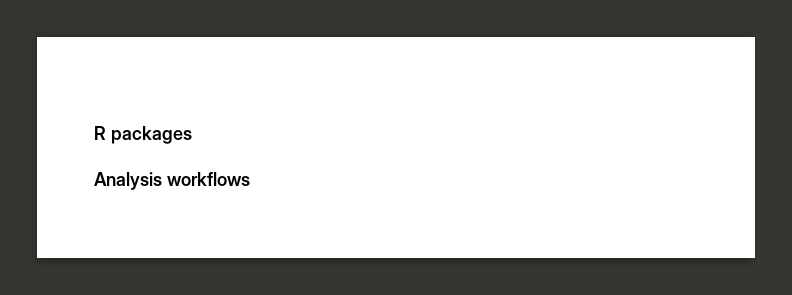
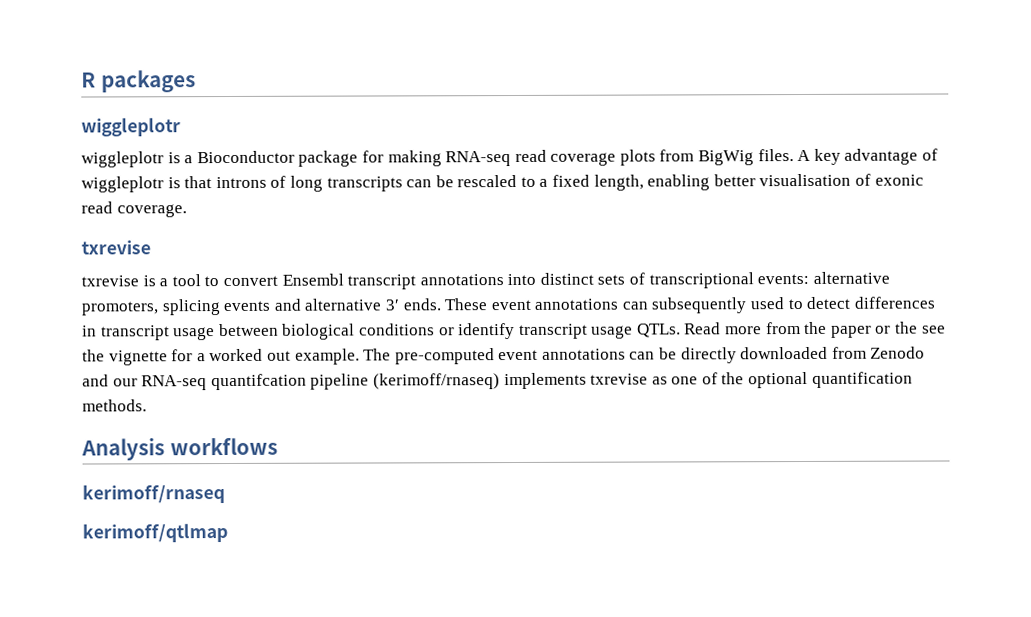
(192, 135) none -> [81,117,181,137] [81,148,939,168] [81,173,924,193] [81,201,187,218] [81,240,151,255] [81,271,890,290] [81,296,936,316] [82,321,946,341] [82,346,926,366] [82,371,913,391] [82,399,147,412] // wiggleplotr // wiggleplotr is a Bioconductor package for making RNA-seq read coverage plots from BigWig files. A key advantage of wiggleplotr is that introns of long transcripts can be rescaled to a fixed length, enabling better visualisation of exonic read coverage. // txrevise // txrevise is a tool to convert Ensembl transcript annotations into distinct sets of transcriptional events: alternative promoters, splicing events and alternative 3′ ends. These event annotations can subsequently used to detect differences in transcript usage between biological conditions or identify transcript usage QTLs. Read more from the paper or the see the vignette for a worked out example. The pre-computed event annotations can be directly downloaded from Zenodo and our RNA-seq quantifcation pipeline (kerimoff/rnaseq) implements txrevise as one of the optional quantification methods.
(250, 179) none -> [82,484,225,504] [82,523,228,543] // kerimoff/rnaseq // kerimoff/qtlmap

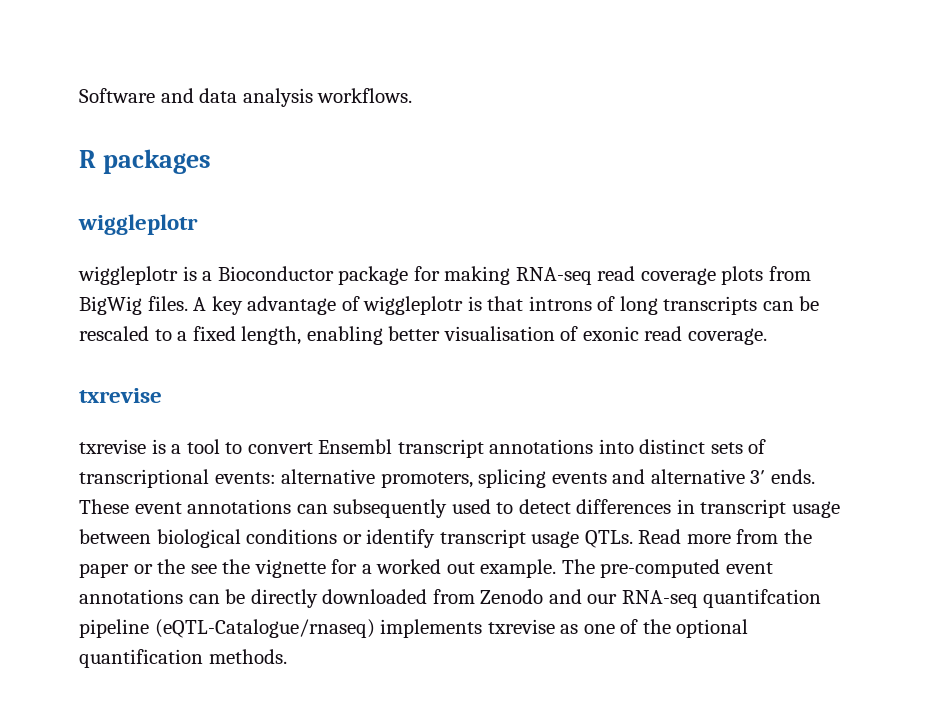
(81, 80) none -> [79,88,413,107] Software and data analysis workflows. //
[372,373,500,390] (kerimoff/rnaseq) -> [154,619,375,638] (eQTL-Catalogue/rnaseq)
[81,437,278,461] [82,484,225,504] [82,523,228,543] // Analysis workflows // kerimoff/rnaseq // kerimoff/qtlmap -> (287, 656) none

